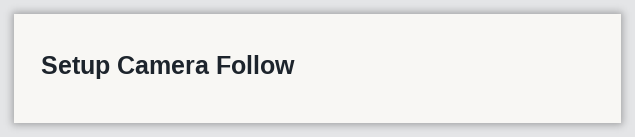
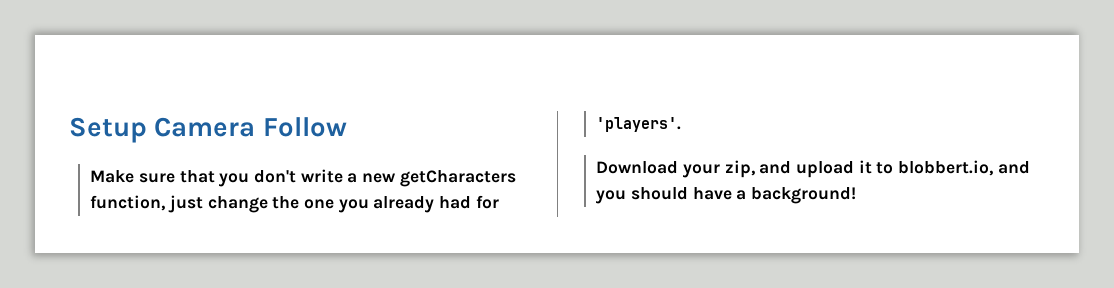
(295, 64) none -> [90,169,516,187] [90,195,499,213] [596,117,682,132] [596,160,1030,178] [596,187,857,204] // Make sure that you don't write a new getCharacters function, just change the one you already had for 'players'. // Download your zip, and upload it to blobbert.io, and you should have a background!

